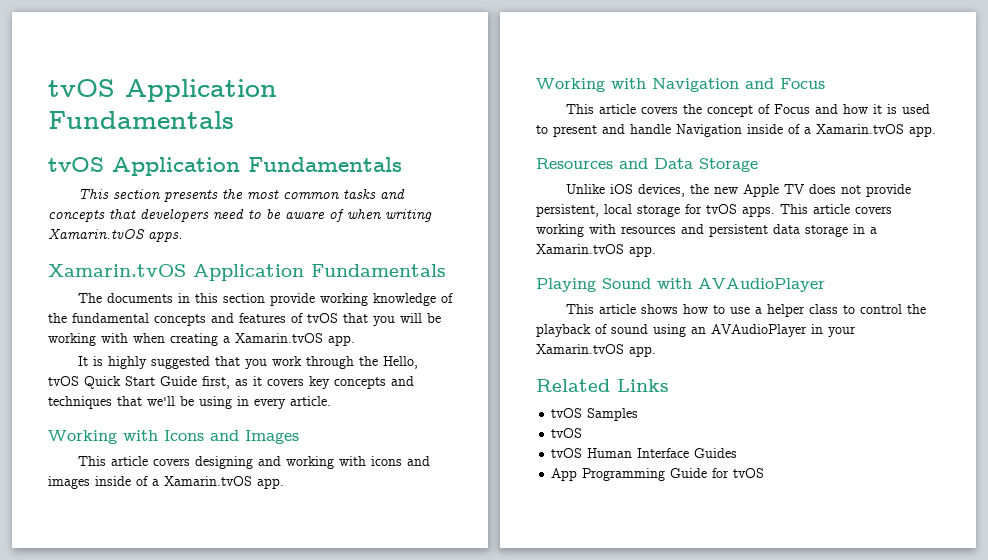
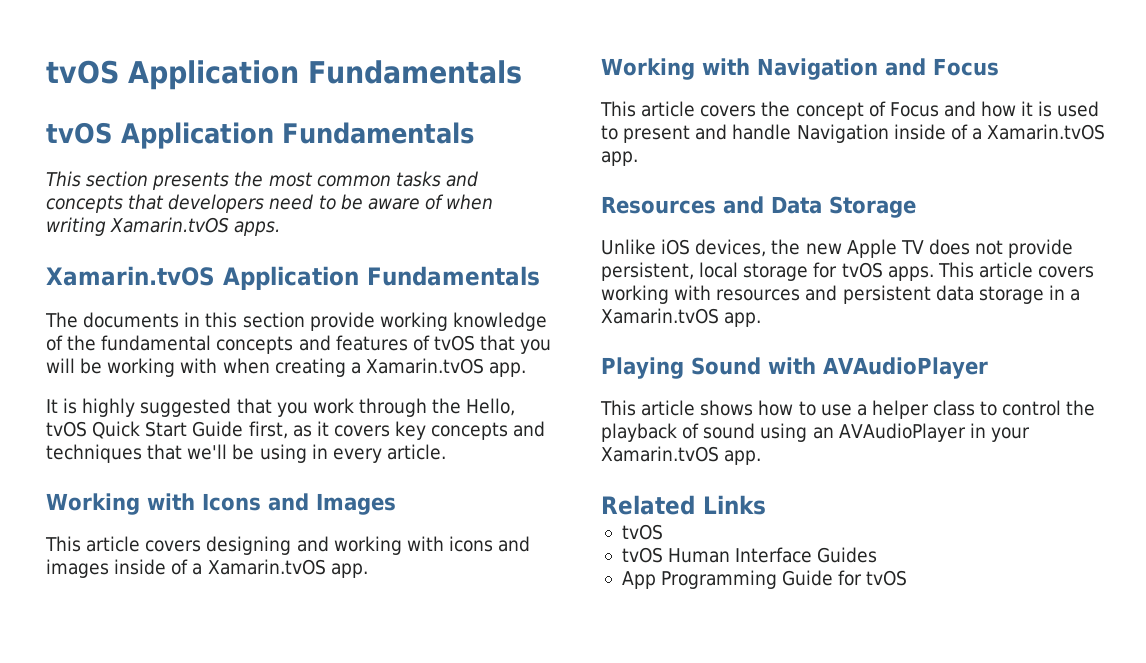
[551,408,639,421] // tvOS Samples -> (766, 505) none

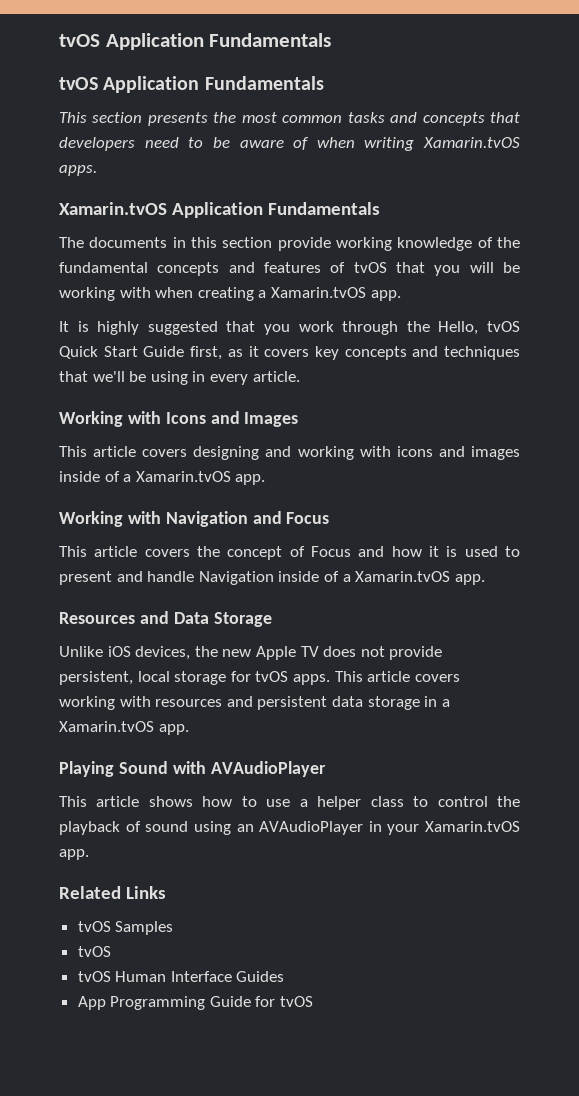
(766, 505) none -> [77,921,174,935] // tvOS Samples

